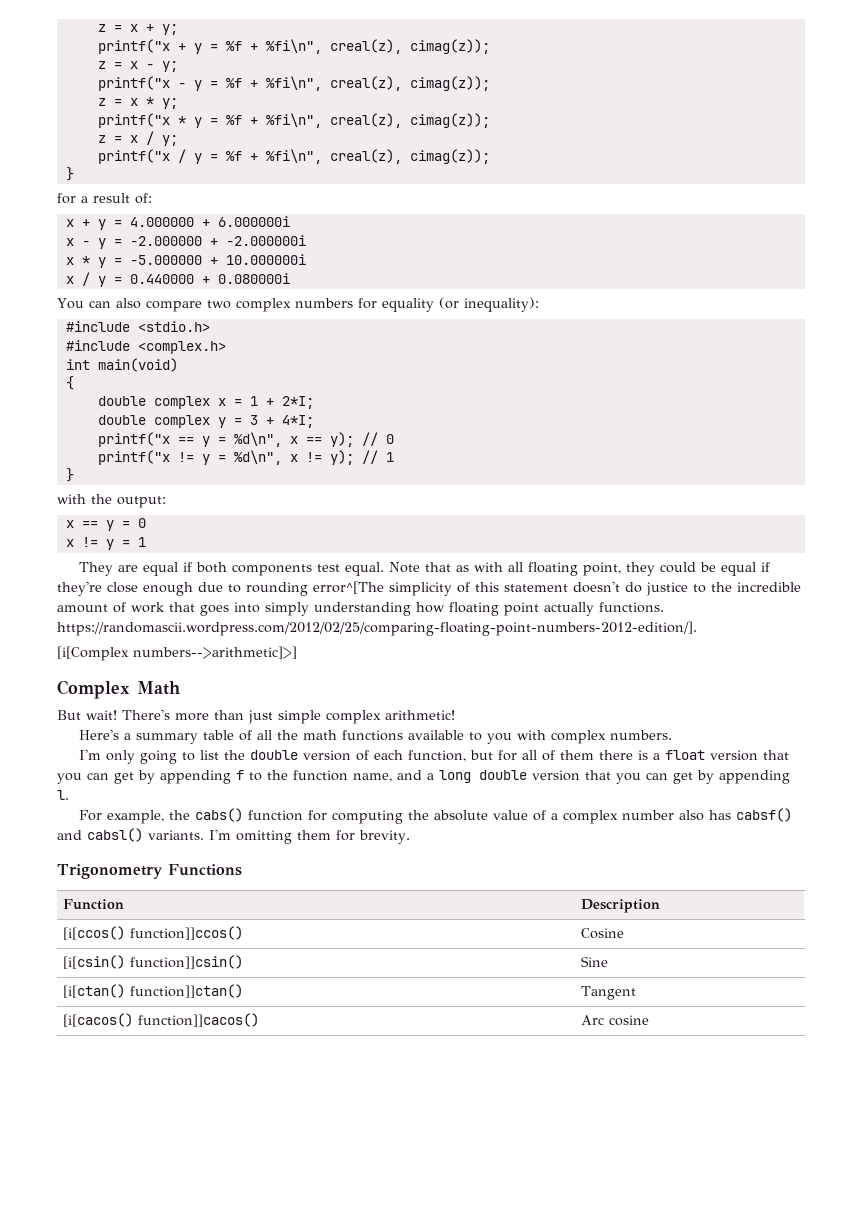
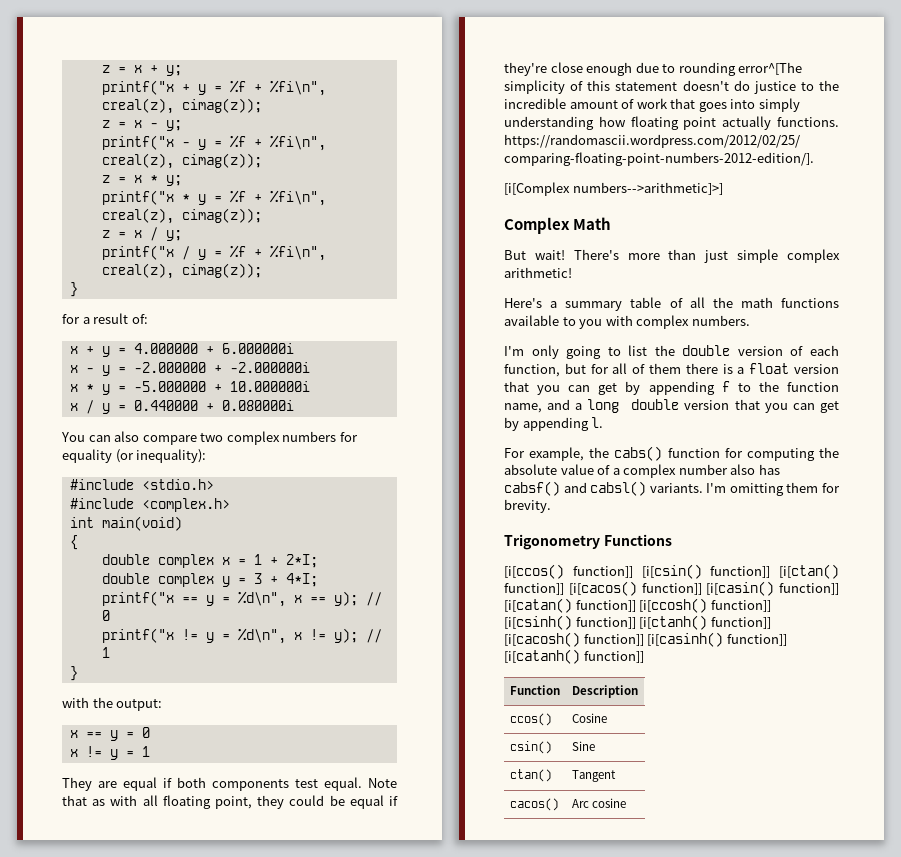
(242, 870) none -> [504,564,839,579] [504,581,839,596] [504,598,771,613] [504,615,771,630] [504,632,787,647] [504,649,644,664] // [i[ccos() function]] [i[csin() function]] [i[ctan() function]] [i[cacos() function]] [i[casin() function]] [i[catan() function]] [i[ccosh() function]] [i[csinh() function]] [i[ctanh() function]] [i[cacosh() function]] [i[casinh() function]] [i[catanh() function]]
[63,926,244,940] [i[ccos() function]]ccos() -> [509,713,552,726] ccos()
[63,955,244,969] [i[csin() function]]csin() -> [509,741,552,754] csin()
[63,984,244,998] [i[ctan() function]]ctan() -> [509,769,552,782] ctan()
[63,1013,260,1027] [i[cacos() function]]cacos() -> [509,798,559,811] cacos()

